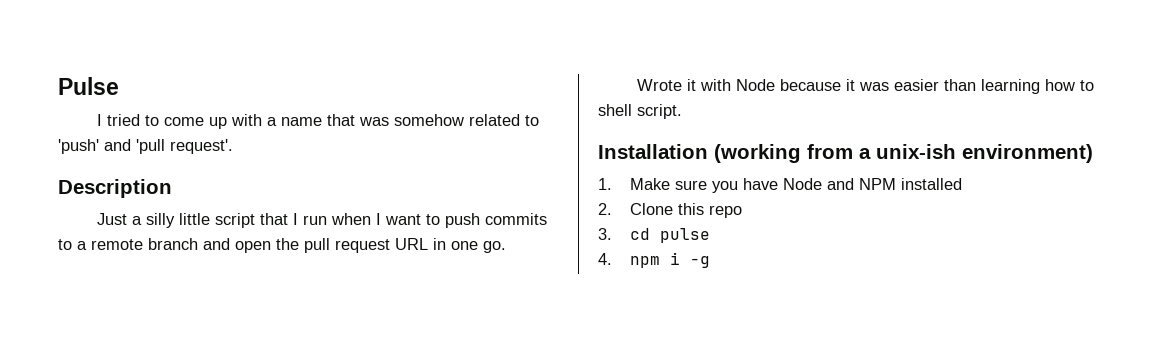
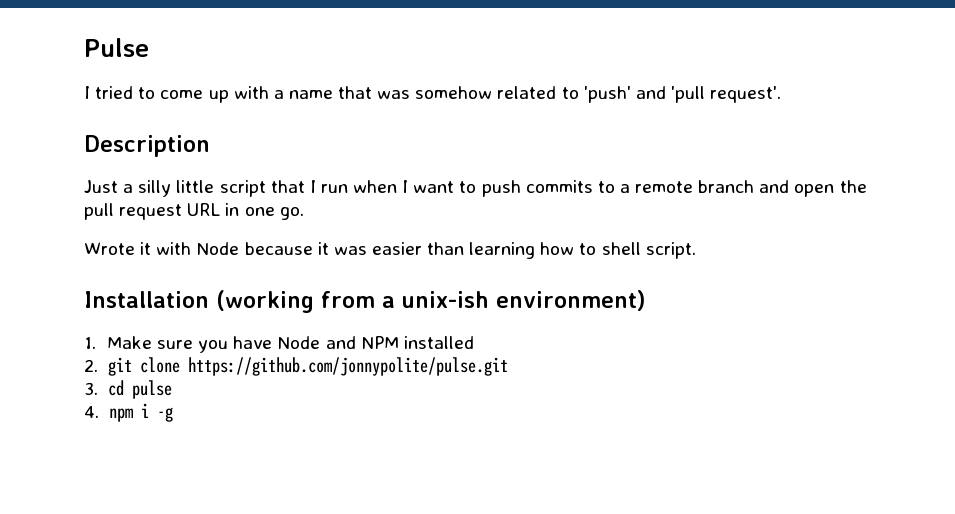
[630,203,743,218] Clone this repo -> [107,357,508,376] git clone https://github.com/jonnypolite/pulse.git

